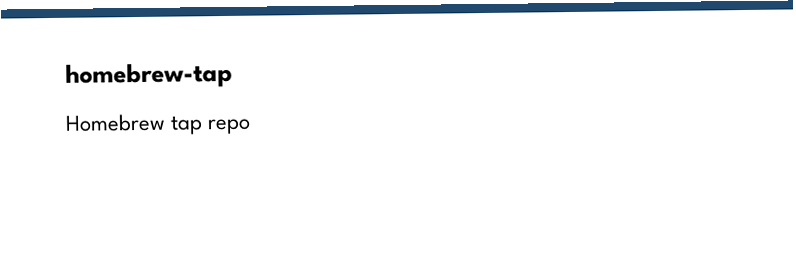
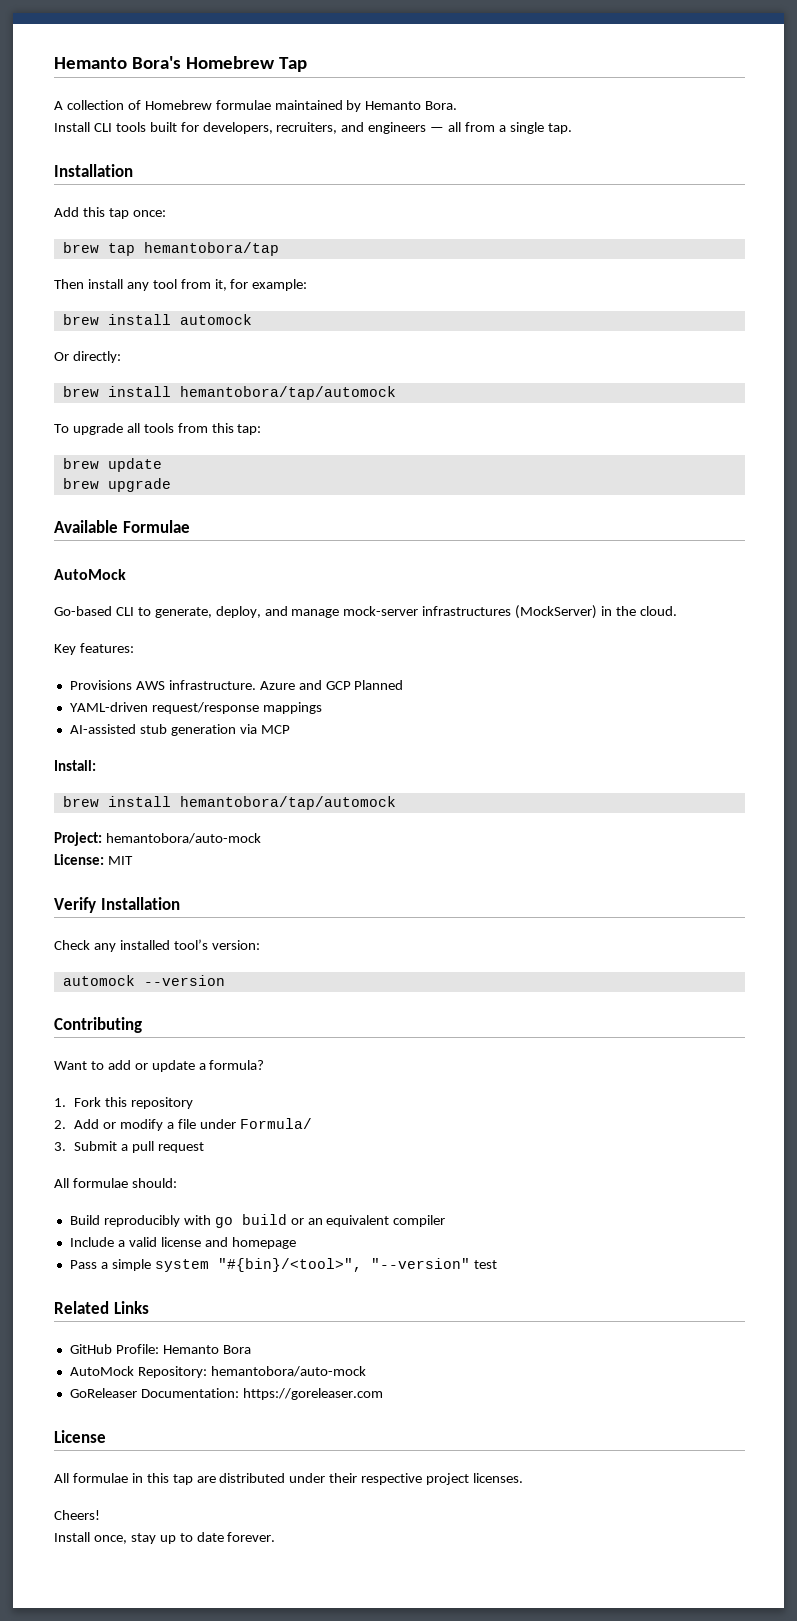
[65,62,233,89] [65,113,252,135] homebrew-tap // Homebrew tap repo -> [54,56,307,72] [54,100,458,112] [54,122,572,134] [54,164,133,177] [54,207,166,219] [62,242,279,256] [54,279,308,291] [62,314,252,325] [54,351,121,363] [62,386,396,400] [54,423,262,435] [62,458,162,472] [62,478,171,492] [54,520,190,533] [54,569,126,580] [54,605,677,619] [54,643,134,655] [69,680,404,690] [69,702,322,714] [69,724,290,736] [54,760,96,771] [62,796,396,810] [54,832,261,846] [54,854,133,865] [54,897,180,913] [54,939,260,952] [62,975,225,986] [54,1017,142,1033] [54,1060,265,1072] [54,1097,194,1109] [54,1118,312,1131] [54,1141,205,1153] [54,1178,177,1188] [69,1214,446,1228] [69,1237,296,1249] [69,1258,497,1272] [54,1301,149,1314] [69,1344,251,1354] [69,1366,366,1378] [69,1388,383,1400] [54,1430,106,1443] [54,1473,524,1485] [54,1510,100,1520] [54,1532,276,1544] Hemanto Bora's Homebrew Tap // A collection of Homebrew formulae maintained by Hemanto Bora. // Install CLI tools built for developers, recruiters, and engineers — all from a single tap. // Installation // Add this tap once: // brew tap hemantobora/tap // Then install any tool from it, for example: // brew install automock // Or directly: // brew install hemantobora/tap/automock // To upgrade all tools from this tap: // brew update // brew upgrade // Available Formulae // AutoMock // Go-based CLI to generate, deploy, and manage mock-server infrastructures (MockServer) in the cloud. // Key features: // Provisions AWS infrastructure. Azure and GCP Planned // YAML-driven request/response mappings // AI-assisted stub generation via MCP // Install: // brew install hemantobora/tap/automock // Project: hemantobora/auto-mock // License: MIT // Verify Installation // Check any installed tool’s version: // automock --version // Contributing // Want to add or update a formula? // 1. Fork this repository // 2. Add or modify a file under Formula/ // 3. Submit a pull request // All formulae should: // Build reproducibly with go build or an equivalent compiler // Include a valid license and homepage // Pass a simple system "#{bin}/<tool>", "--version" test // Related Links // GitHub Profile: Hemanto Bora // AutoMock Repository: hemantobora/auto-mock // GoReleaser Documentation: https://goreleaser.com // License // All formulae in this tap are distributed under their respective project licenses. // Cheers! // Install once, stay up to date forever.

